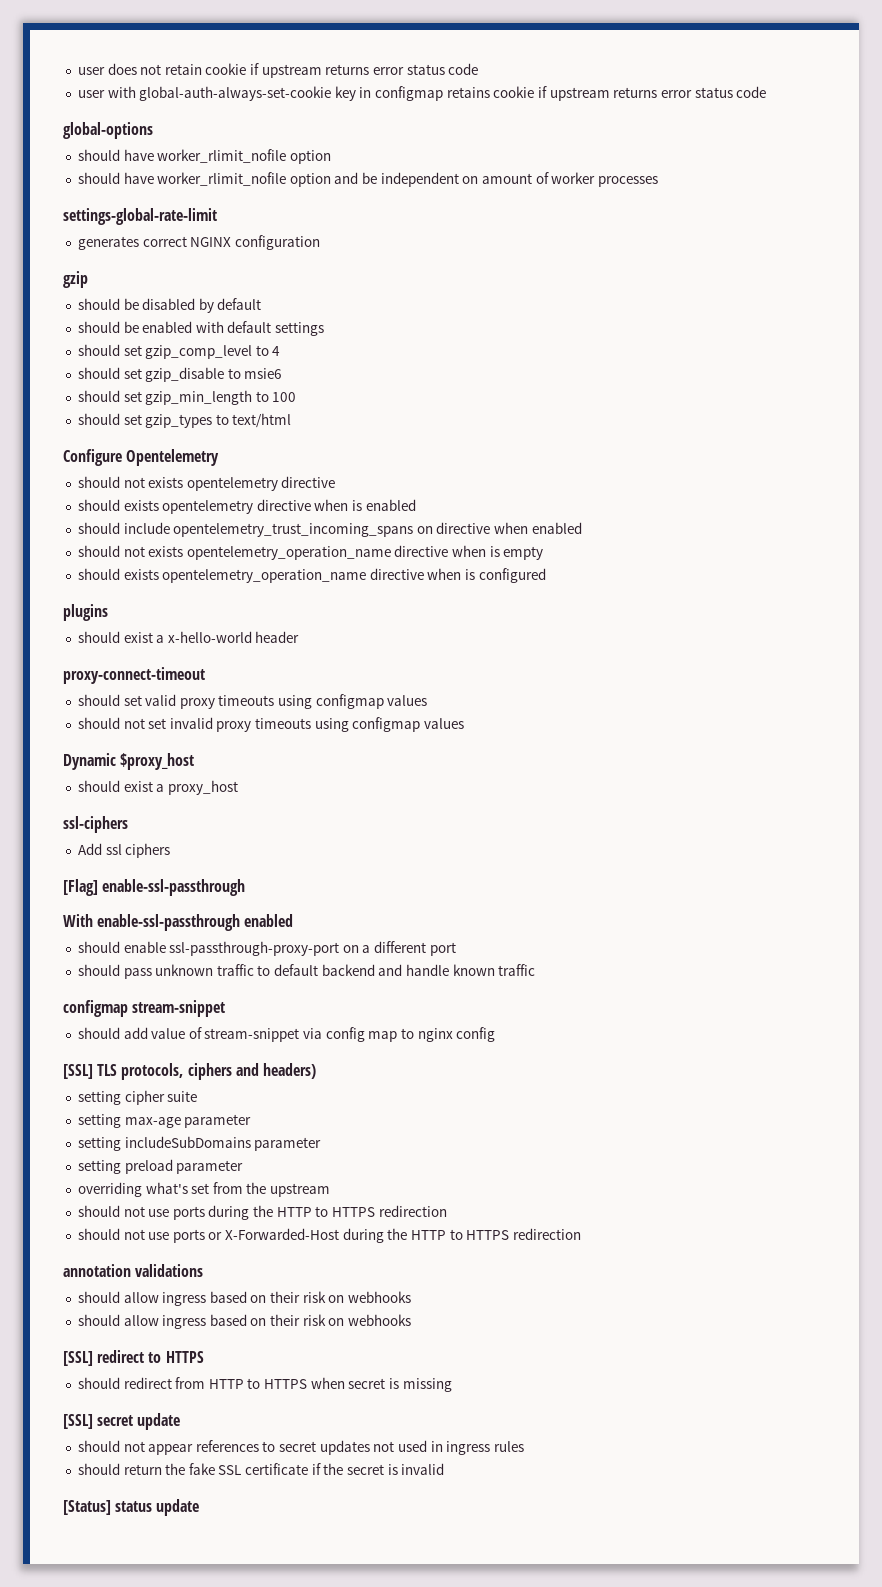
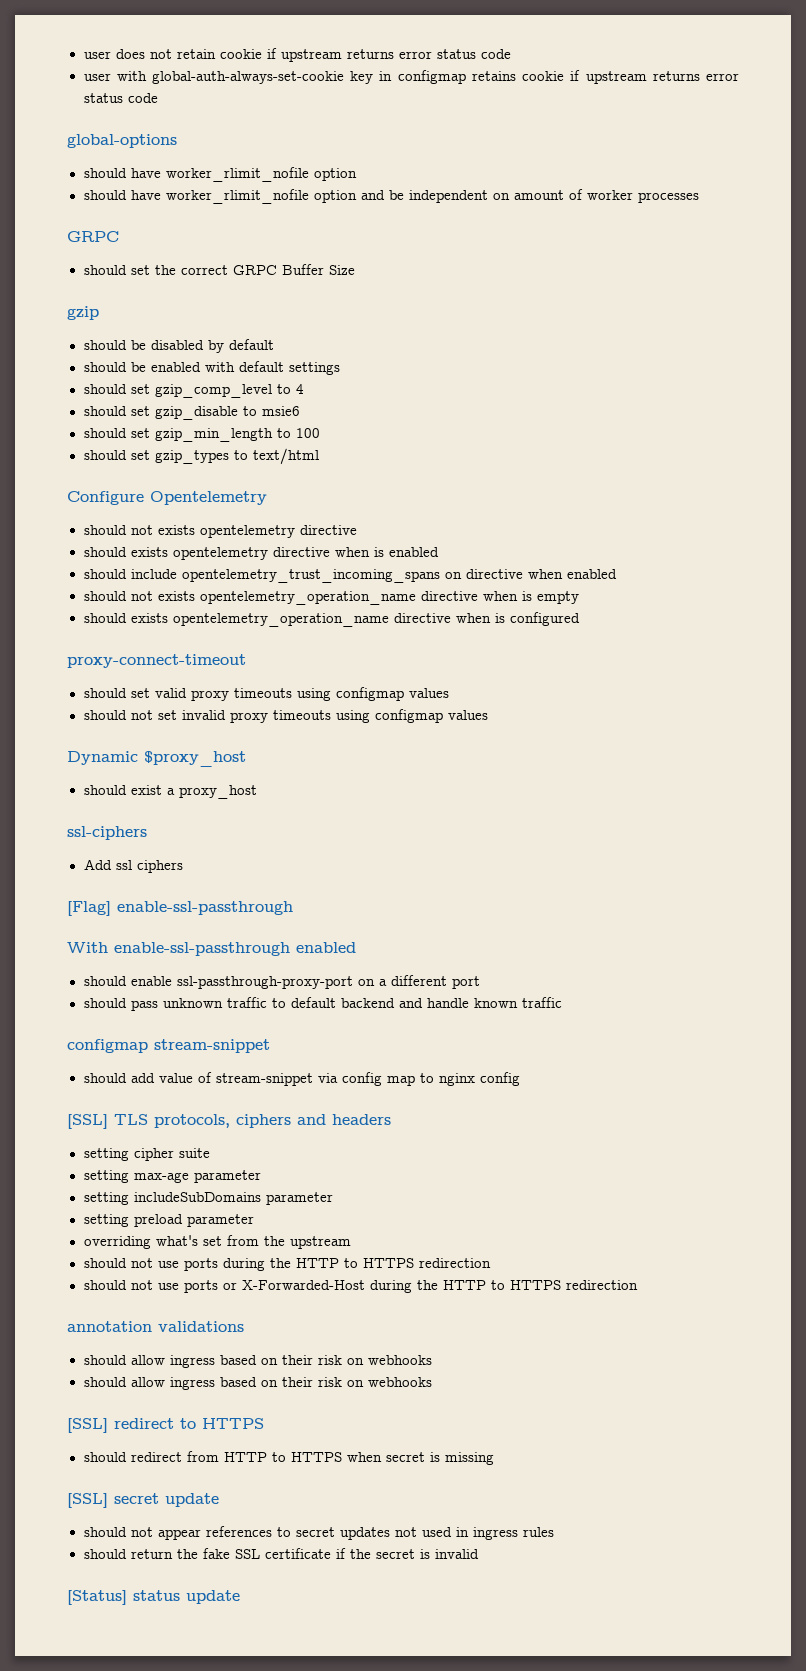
[63,208,217,225] [77,235,320,250] settings-global-rate-limit // generates correct NGINX configuration -> [67,231,119,242] [83,264,355,275] GRPC // should set the correct GRPC Buffer Size
[63,604,108,621] [77,631,300,643] // plugins // should exist a x-hello-world header -> (580, 619) none
[262,1063,316,1079] headers) -> [332,1114,391,1125] headers

